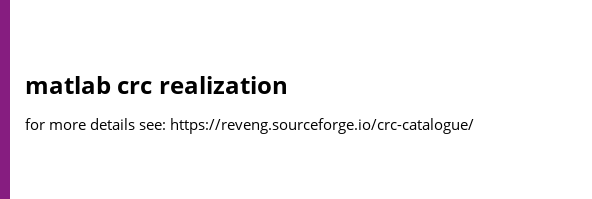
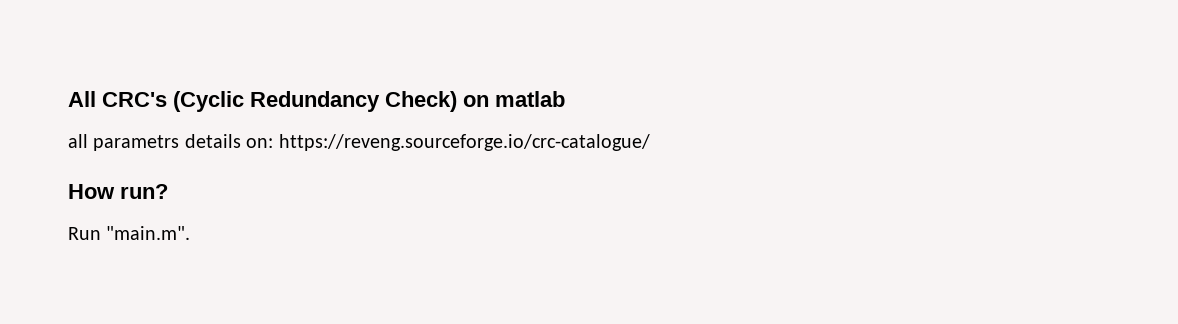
[25,76,288,94] [25,118,475,134] matlab crc realization // for more details see: https://reveng.sourceforge.io/crc-catalogue/ -> [68,91,565,112] [68,134,650,151] [68,184,168,199] [68,226,191,240] All CRC's (Cyclic Redundancy Check) on matlab // all parametrs details on: https://reveng.sourceforge.io/crc-catalogue/ // How run? // Run "main.m".

